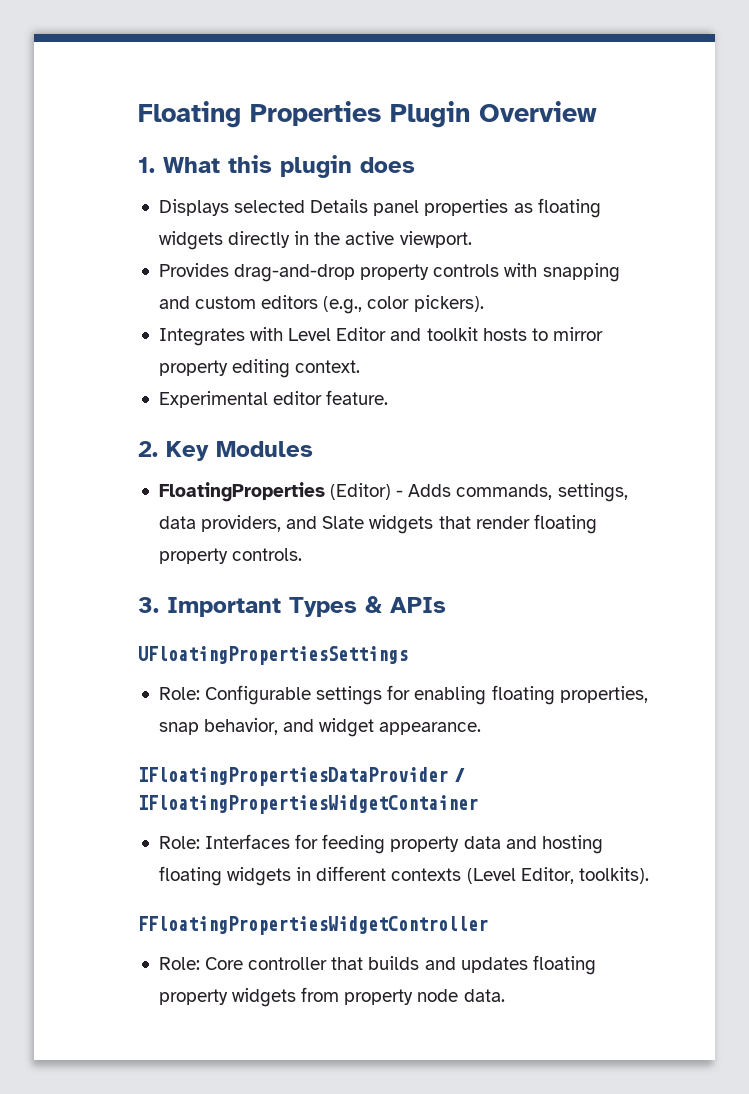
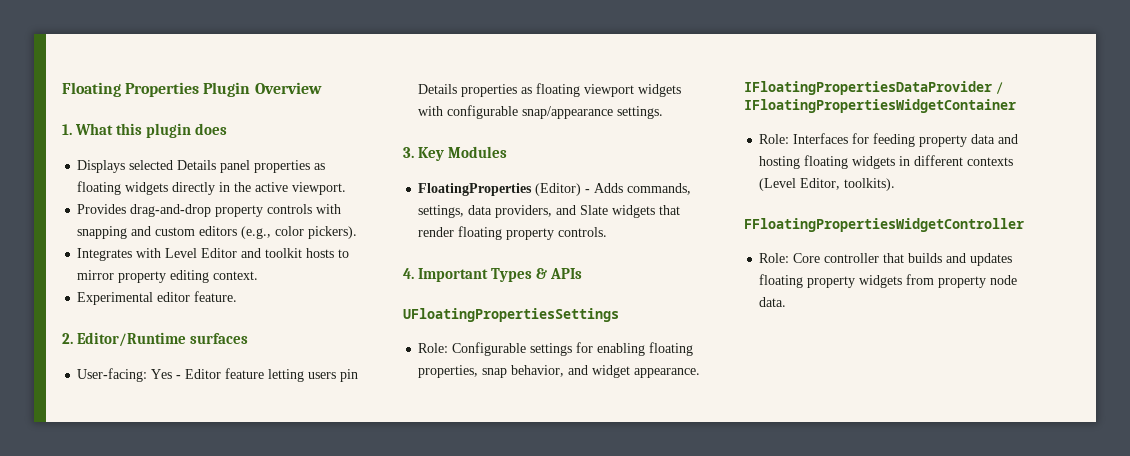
(158, 449) none -> [77,332,249,347] [77,368,359,382] [418,83,682,97] [418,105,664,119] [403,147,414,158] Editor/Runtime surfaces // User-facing: Yes - Editor feature letting users pin Details properties as floating viewport widgets with configurable snap/appearance settings. // 3.
[138,597,159,613] 3. -> [403,268,414,279] 4.

